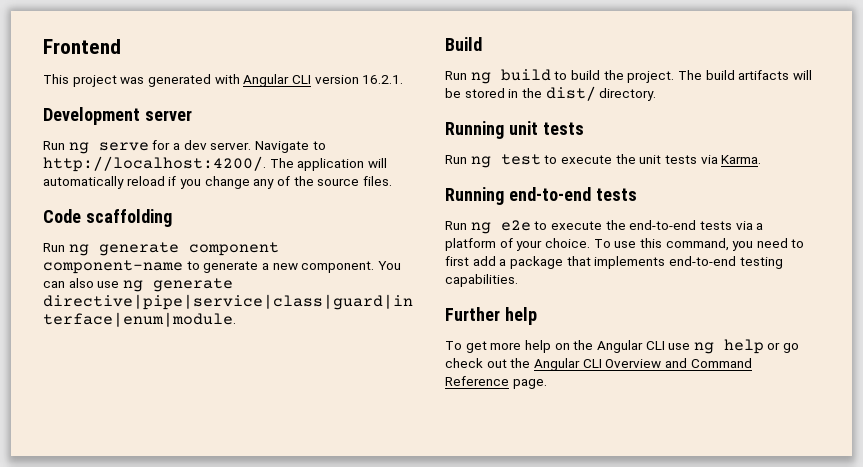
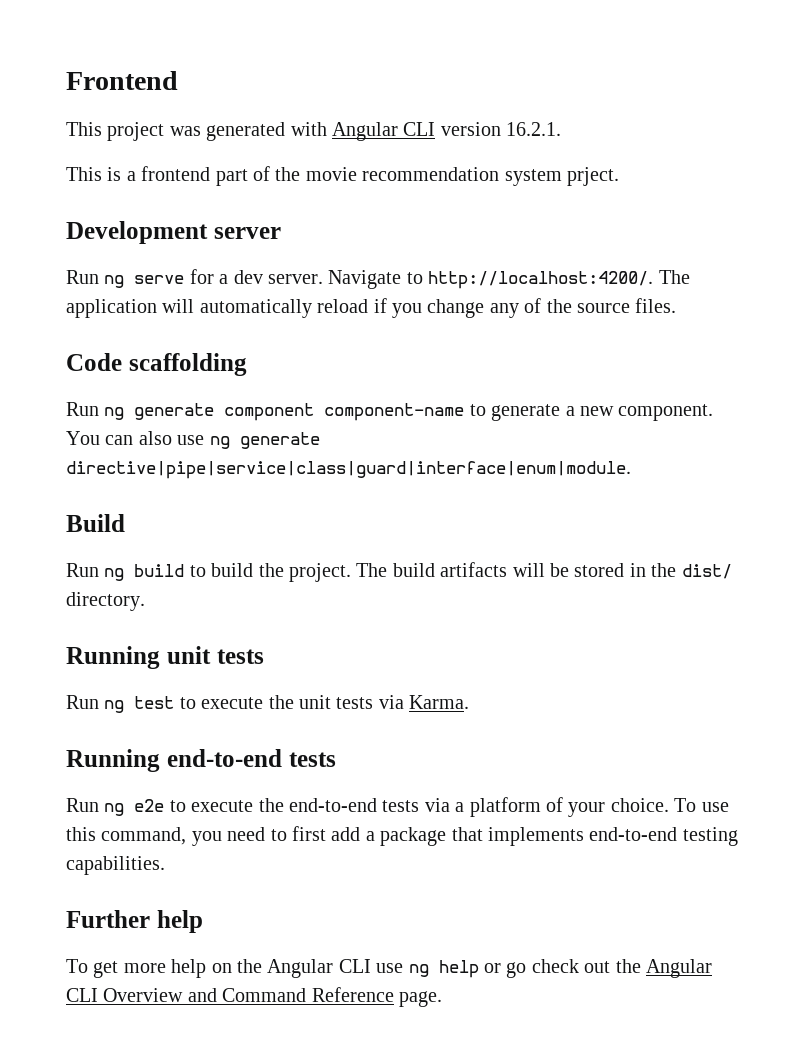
(404, 79) none -> [66,166,619,186] // This is a frontend part of the movie recommendation system prject.

